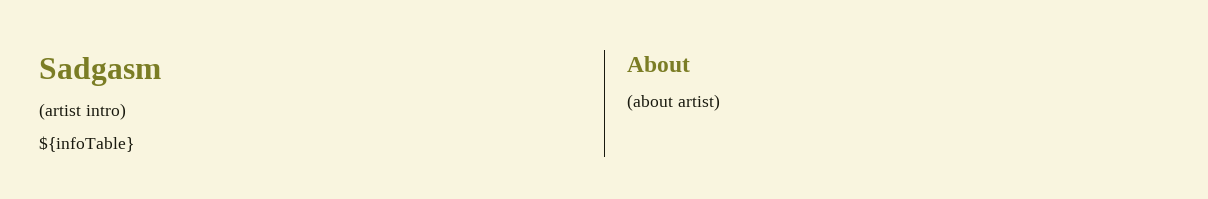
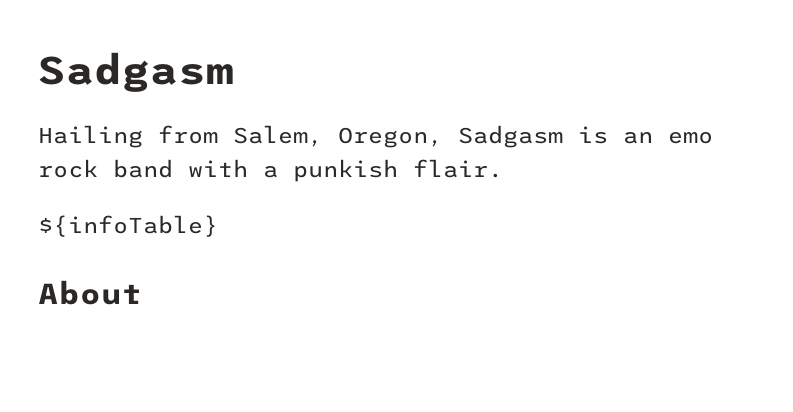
[39,103,126,120] (artist intro) -> [38,125,713,148] [38,159,503,182] Hailing from Salem, Oregon, Sadgasm is an emo rock band with a punkish flair.
[627,94,720,111] // (about artist) -> (143, 292) none

